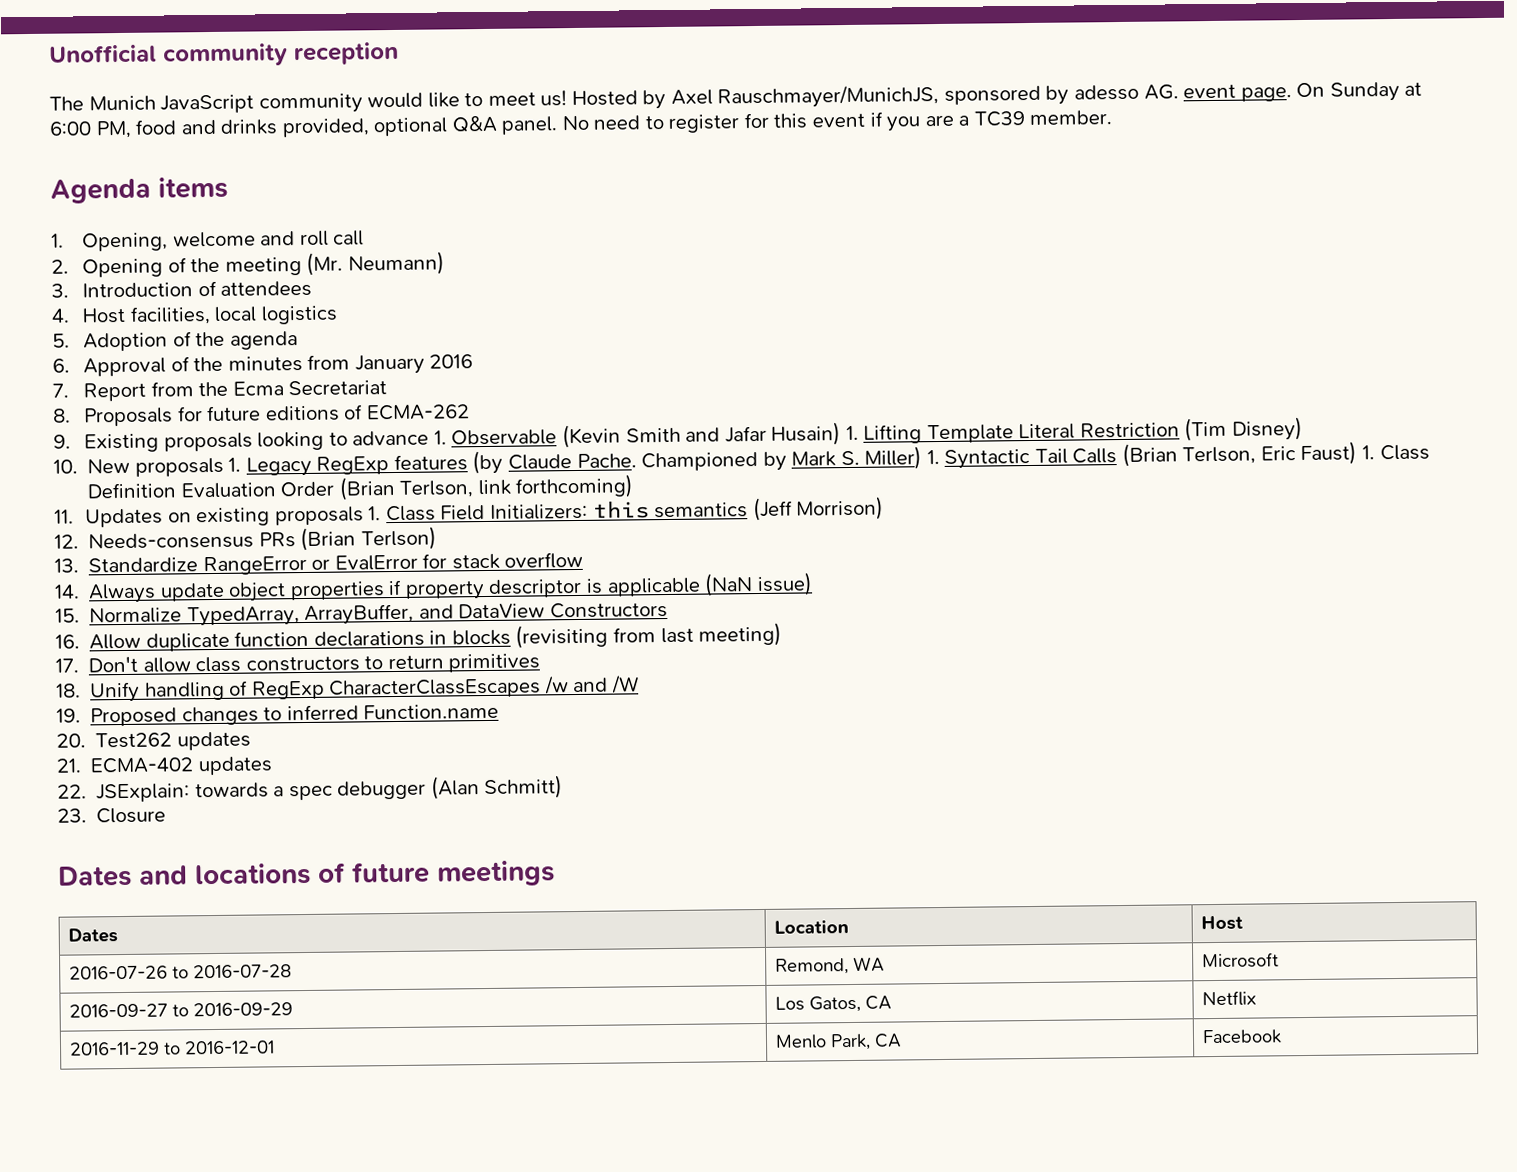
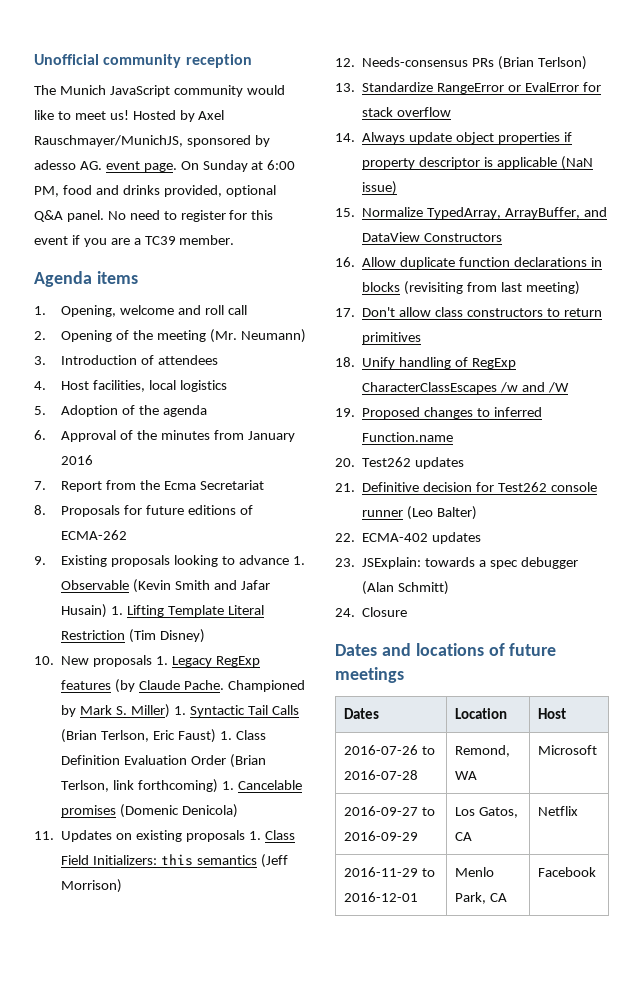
(635, 486) none -> [221,780,302,790] [61,804,239,818] 1. Cancelable promises (Domenic Denicola)
(82, 765) none -> [362,482,597,492] [362,506,478,520] [335,533,355,542] Definitive decision for Test262 console runner (Leo Balter) // 22.
[57,784,87,799] 22. -> [335,558,355,567] 23.
[57,808,87,823] 23. -> [335,608,355,617] 24.

